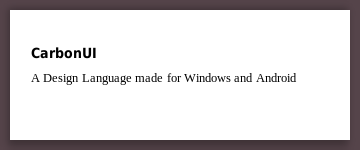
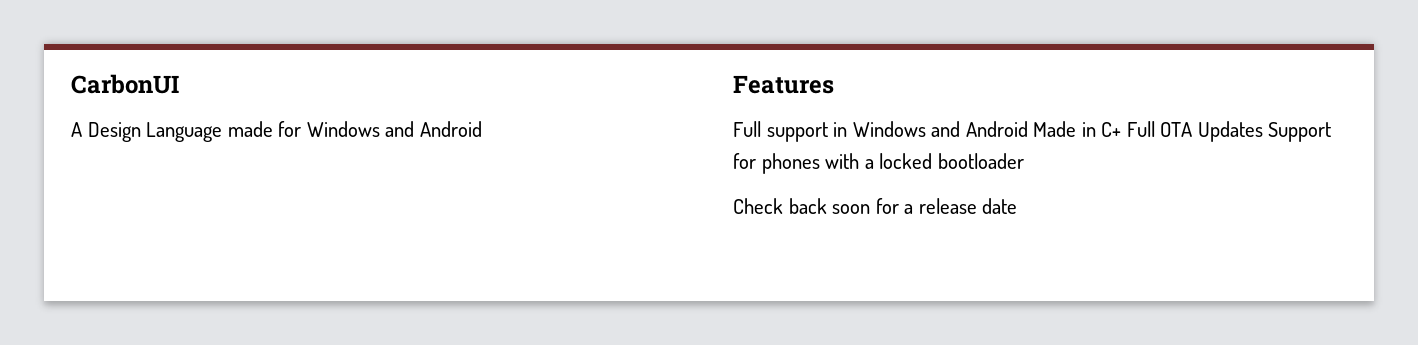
(297, 77) none -> [733,75,834,94] [733,121,1332,142] [733,153,1024,174] [733,198,1018,214] // Features // Full support in Windows and Android Made in C+ Full OTA Updates Support for phones with a locked bootloader // Check back soon for a release date

